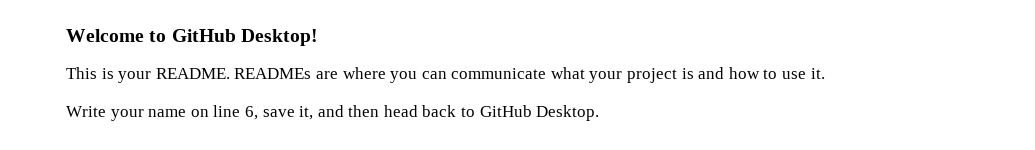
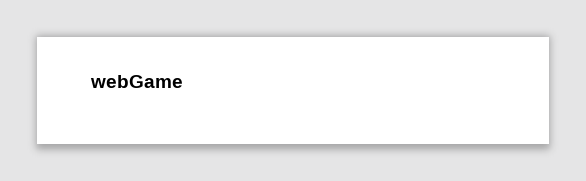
[66,29,318,46] [66,67,825,83] [66,105,600,121] Welcome to GitHub Desktop! // This is your README. READMEs are where you can communicate what your project is and how to use it. // Write your name on line 6, save it, and then head back to GitHub Desktop. -> [90,75,183,88] webGame

